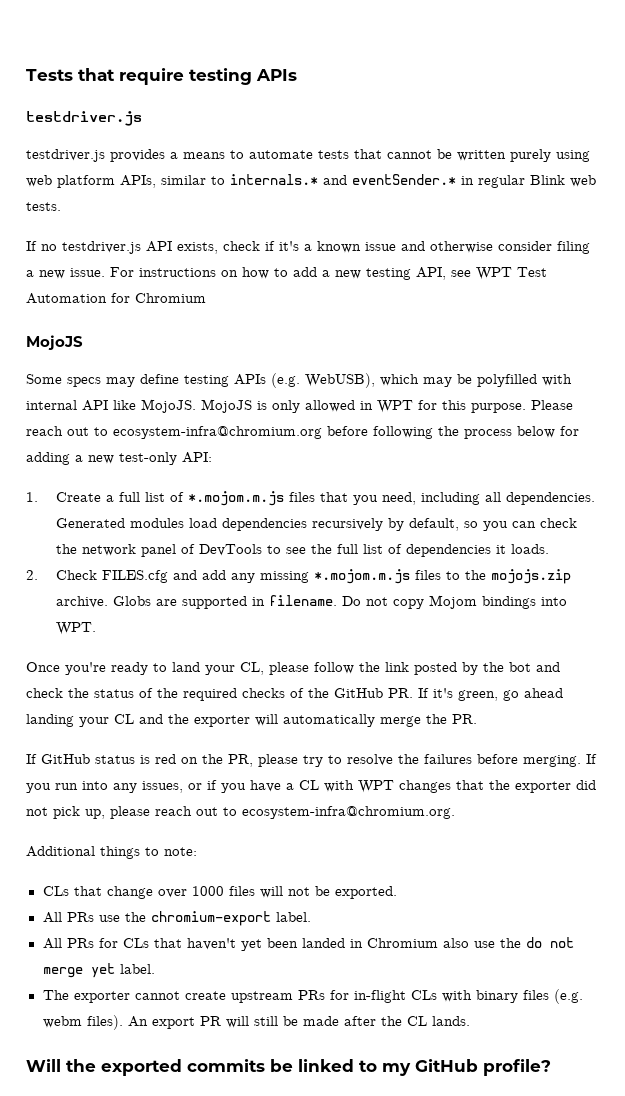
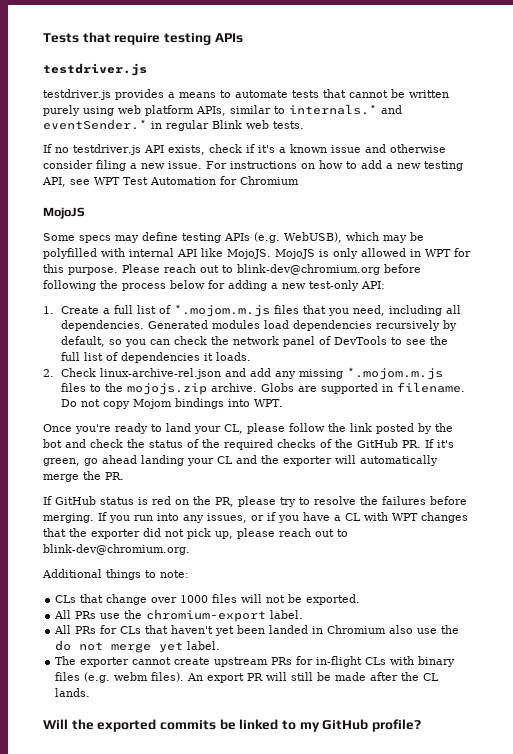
[113,426,322,439] ecosystem-infra@chromium.org -> [237,264,380,275] blink-dev@chromium.org
[101,570,168,583] FILES.cfg -> [99,368,221,379] linux-archive-rel.json
[242,806,455,819] ecosystem-infra@chromium.org. -> [43,544,190,555] blink-dev@chromium.org.

